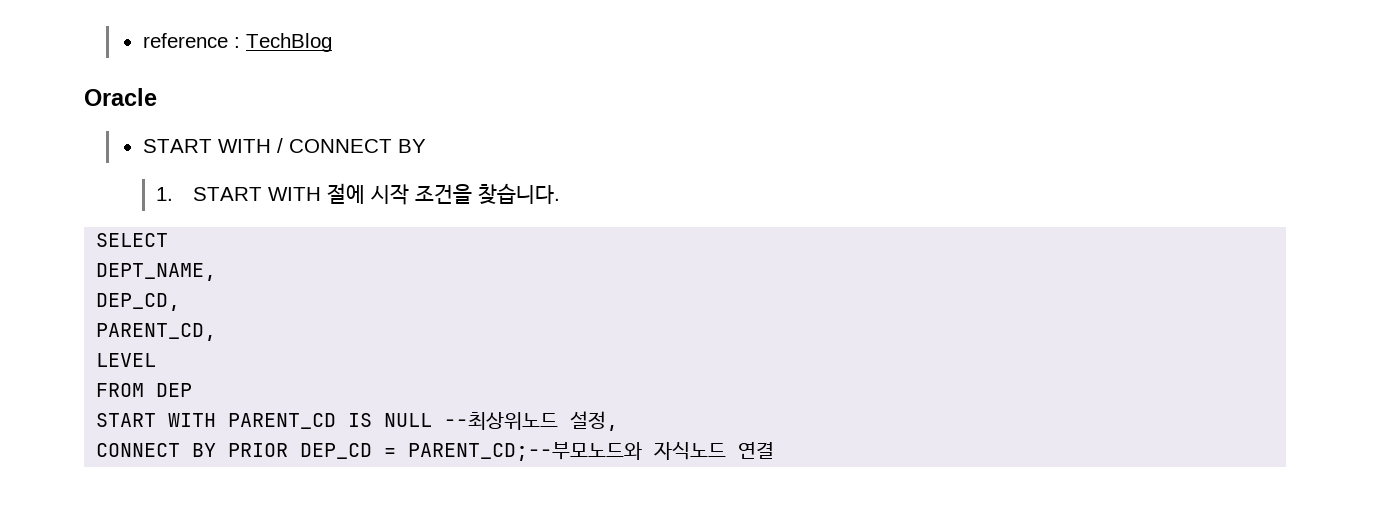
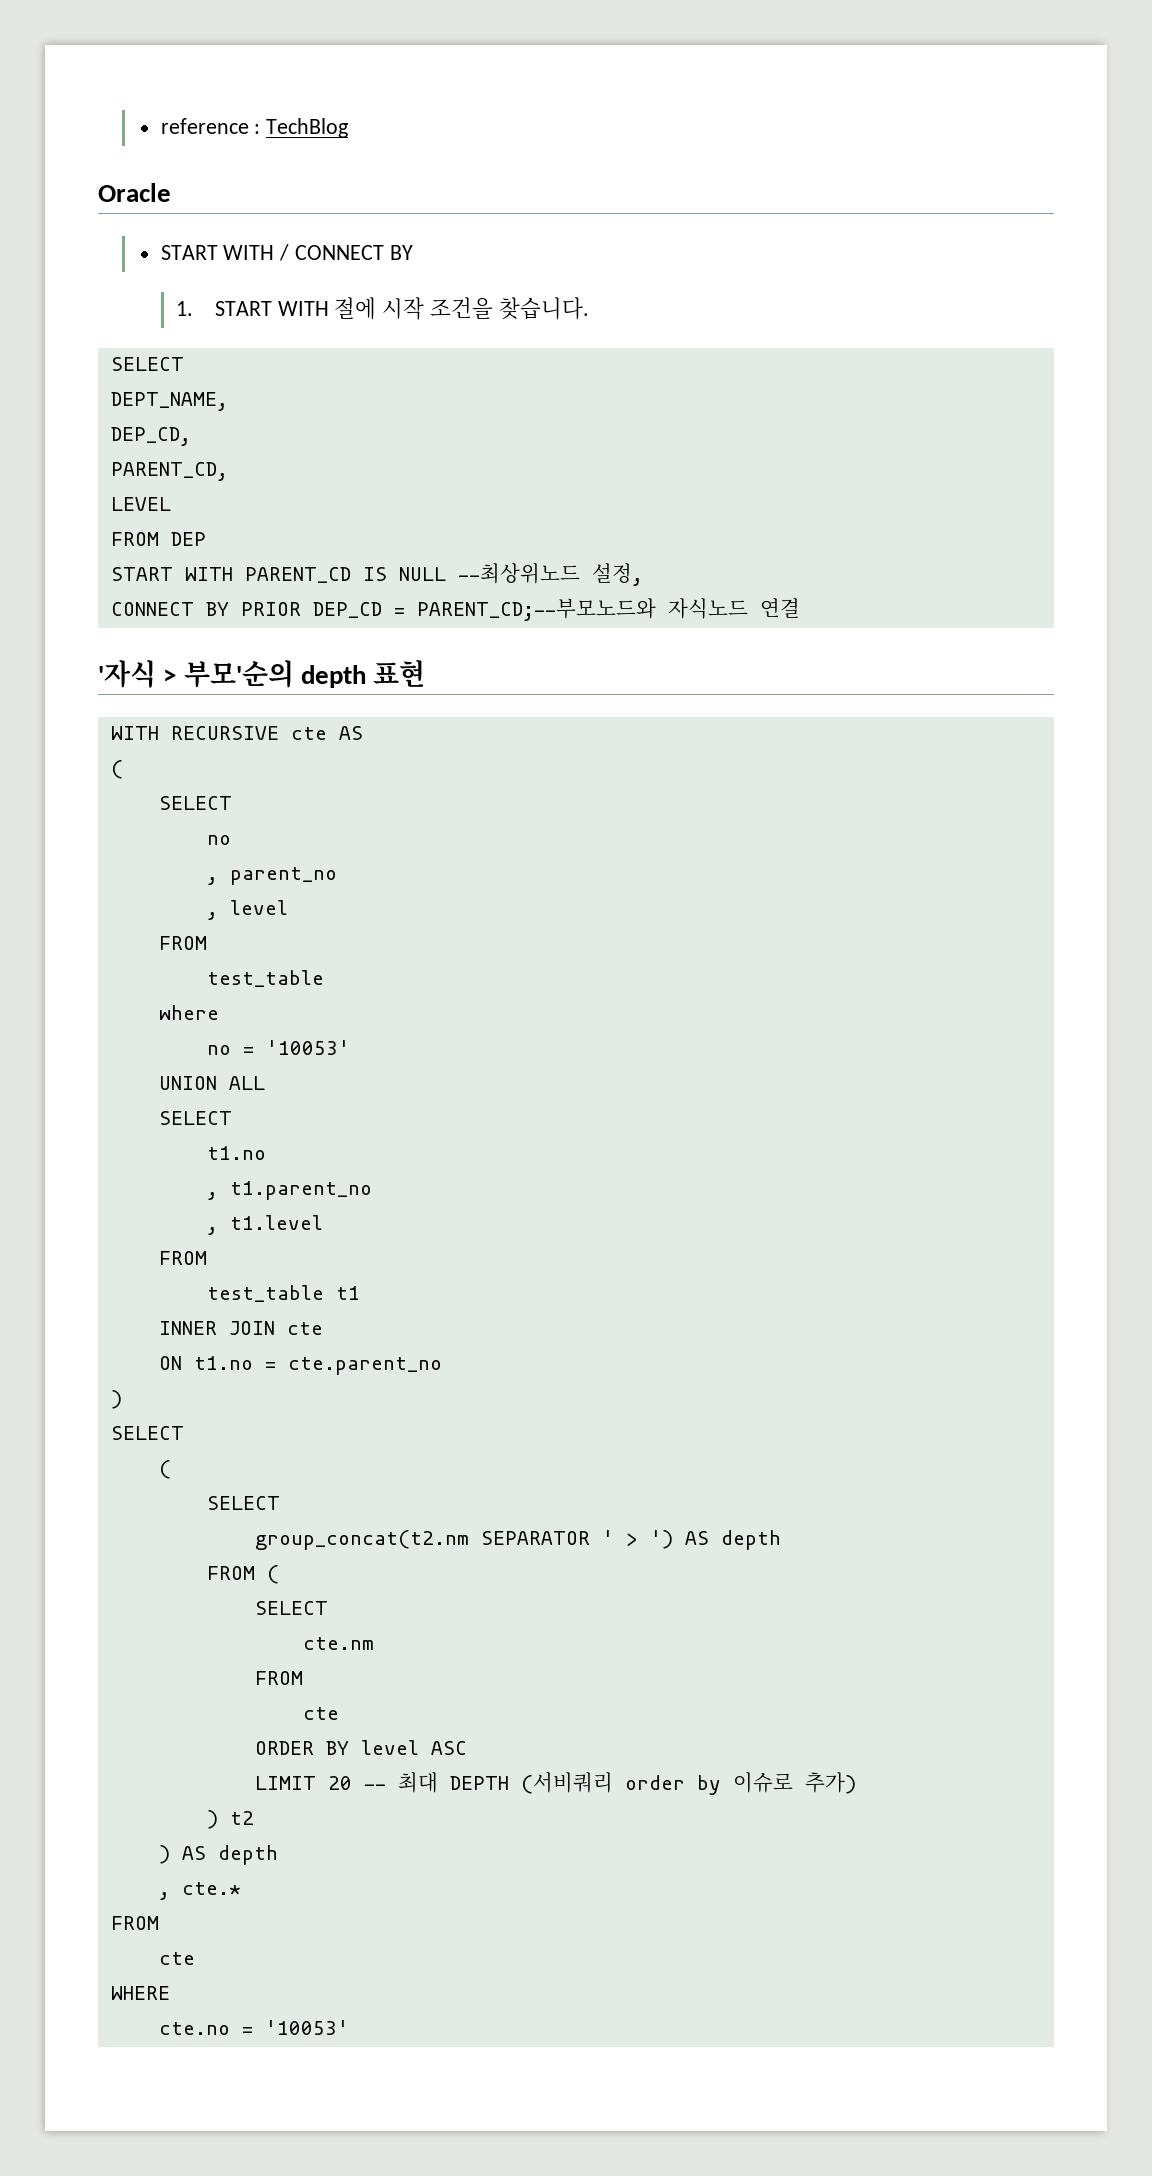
(775, 450) none -> [98,660,426,688] [110,726,363,740] [110,760,123,779] [158,796,232,810] [206,835,231,845] [206,867,337,885] [206,900,288,920] [158,936,207,950] [206,970,324,987] [158,1005,219,1020] [206,1040,350,1055] [158,1076,265,1090] [158,1111,232,1125] [206,1146,266,1160] [206,1181,372,1200] [206,1215,323,1235] [158,1251,207,1265] [206,1285,360,1302] [158,1321,323,1335] [158,1356,442,1375] [110,1390,122,1409] [110,1426,184,1440] [158,1460,171,1479] [206,1496,280,1510] [254,1530,781,1550] [206,1565,279,1584] [254,1601,328,1615] [302,1637,374,1650] [254,1671,303,1685] [302,1707,339,1720] [254,1740,467,1755] [254,1772,856,1795] [206,1810,254,1829] [158,1845,278,1865] [158,1882,241,1900] [110,1916,159,1930] [158,1952,195,1965] [110,1986,170,2000] [158,2020,349,2035] // '자식 > 부모'순의 depth 표현 // WITH RECURSIVE cte AS // ( // SELECT // no // , parent_no // , level // FROM // test_table // where // no = '10053' // UNION ALL // SELECT // t1.no // , t1.parent_no // , t1.level // FROM // test_table t1 // INNER JOIN cte // ON t1.no = cte.parent_no // ) // SELECT // ( // SELECT // group_concat(t2.nm SEPARATOR ' > ') AS depth // FROM ( // SELECT // cte.nm // FROM // cte // ORDER BY level ASC // LIMIT 20 -- 최대 DEPTH (서비쿼리 order by 이슈로 추가) // ) t2 // ) AS depth // , cte.* // FROM // cte // WHERE // cte.no = '10053'

